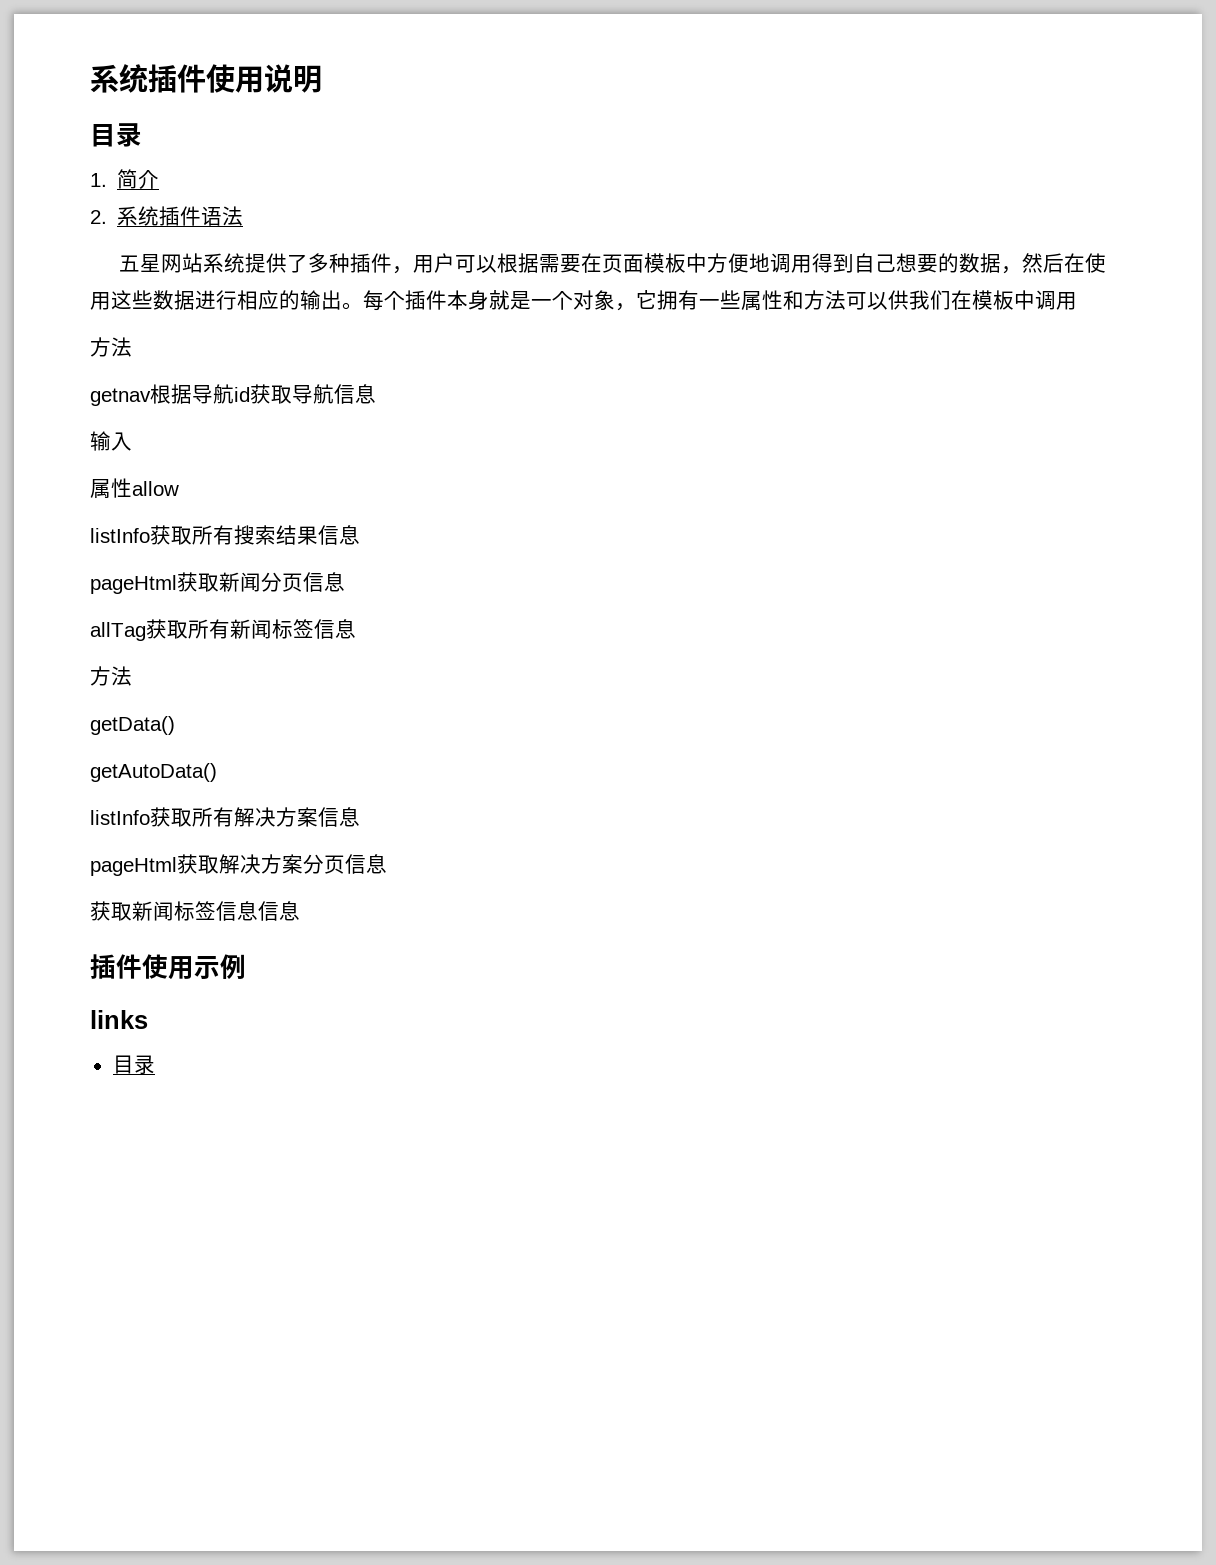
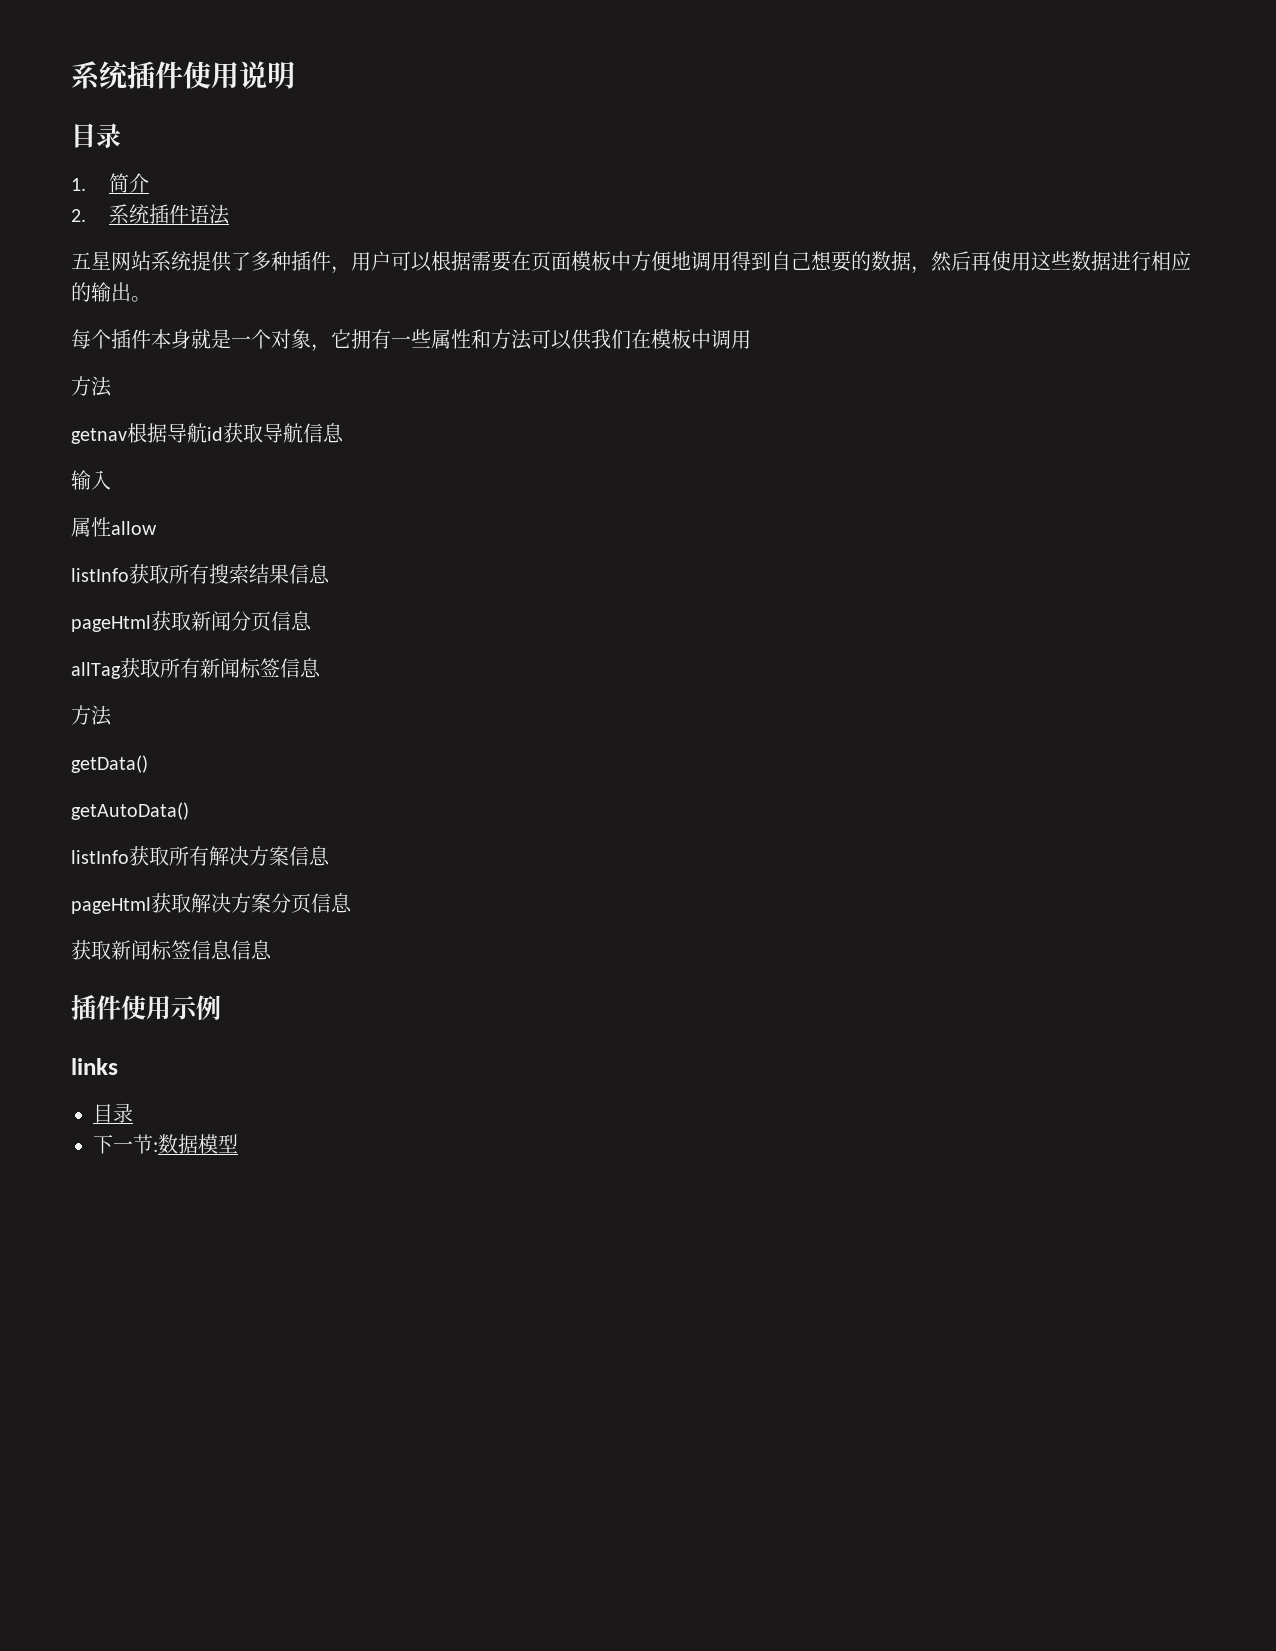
[1064,253,1086,273] 在 -> [971,251,991,271] 再
(363, 306) none -> (151, 299) //
(155, 1064) none -> [93,1134,238,1154] // 下一节:数据模型

